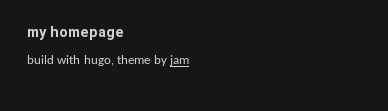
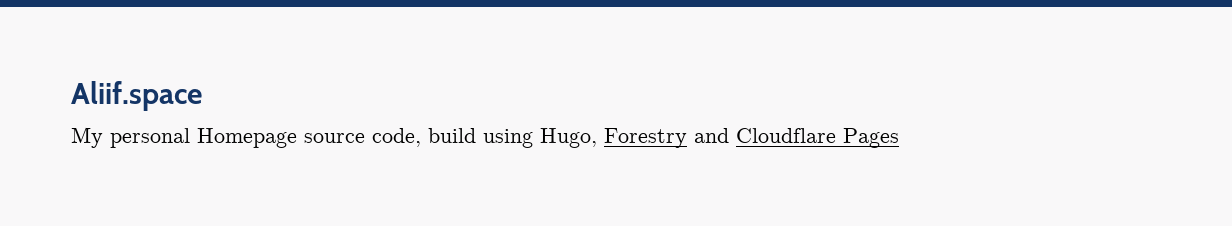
[27,26,124,40] [27,55,189,66] my homepage // build with hugo, theme by jam -> [71,81,202,111] [71,127,899,148] Aliif.space // My personal Homepage source code, build using Hugo, Forestry and Cloudflare Pages

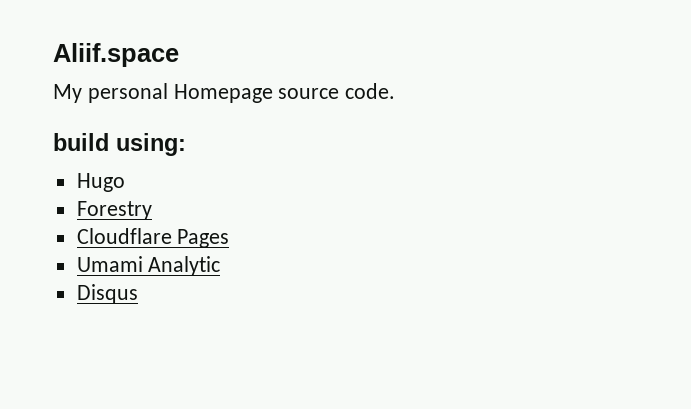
[372,128,597,148] code, build using Hugo, -> [345,83,396,99] [53,133,186,156] [76,173,125,192] code. // build using: // Hugo //
[694,128,729,143] and -> (152, 210) //
(899, 138) none -> [76,256,221,276] [76,284,138,304] // Umami Analytic // Disqus

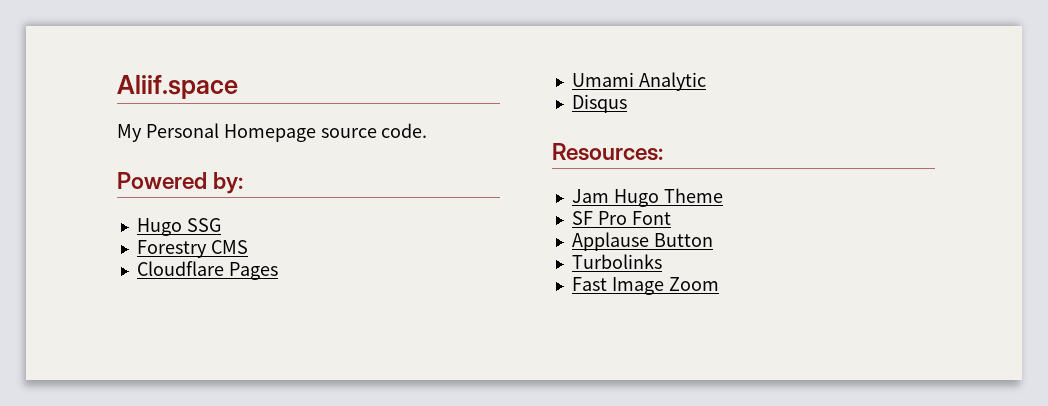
[87,83,168,103] personal -> [145,123,219,138] Personal
[53,133,186,156] [76,173,125,192] build using: // Hugo -> [117,172,244,194] [136,218,221,236] Powered by: // Hugo SSG
(152, 210) none -> [210,240,248,254] CMS
(138, 294) none -> [552,143,663,161] [571,188,723,207] [571,211,671,225] [571,232,713,251] [571,254,662,269] [571,277,719,295] // Resources: // Jam Hugo Theme // SF Pro Font // Applause Button // Turbolinks // Fast Image Zoom

